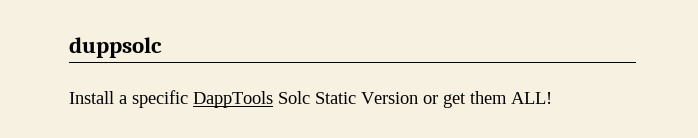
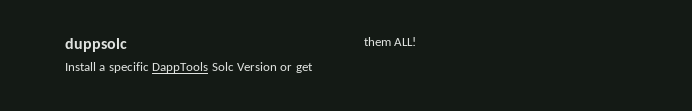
[315,92,356,104] Static -> (234, 66) none

